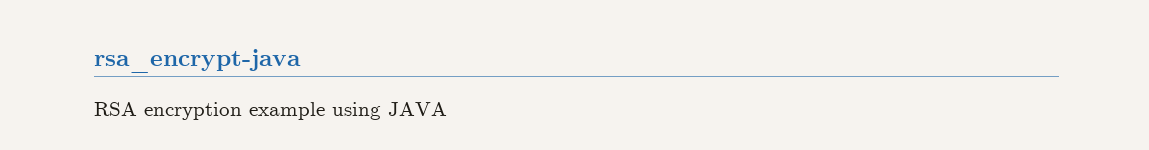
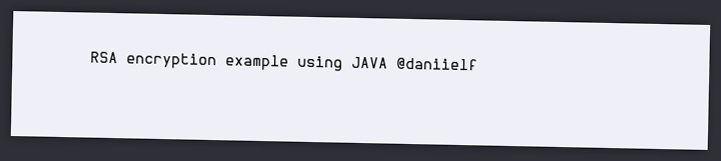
[94,49,301,73] rsa_encrypt-java // -> (90, 57) none
(447, 109) none -> [396,57,478,71] @daniielf

